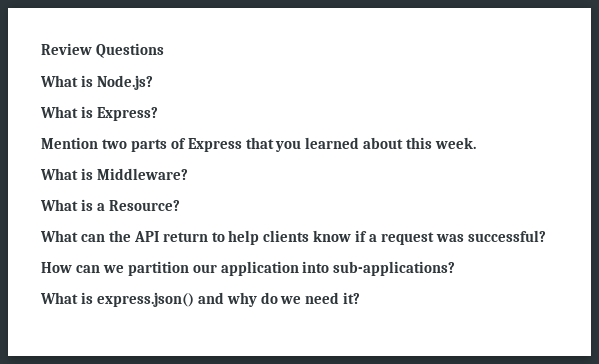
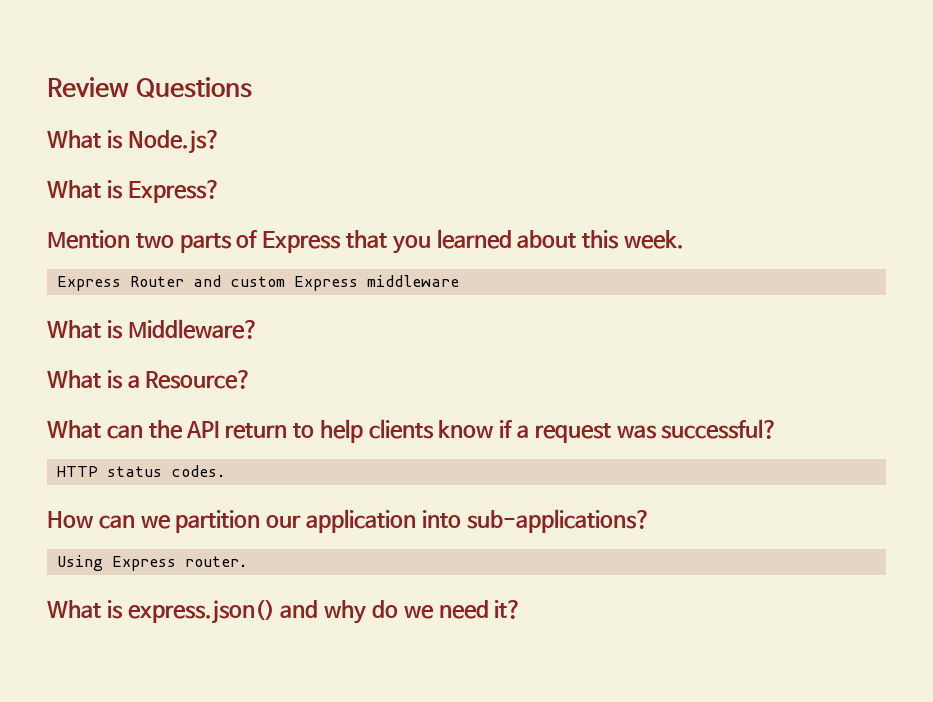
(477, 143) none -> [56,275,459,291] // Express Router and custom Express middleware
(546, 236) none -> [56,465,226,477] // HTTP status codes.
(456, 268) none -> [56,555,248,571] // Using Express router.

